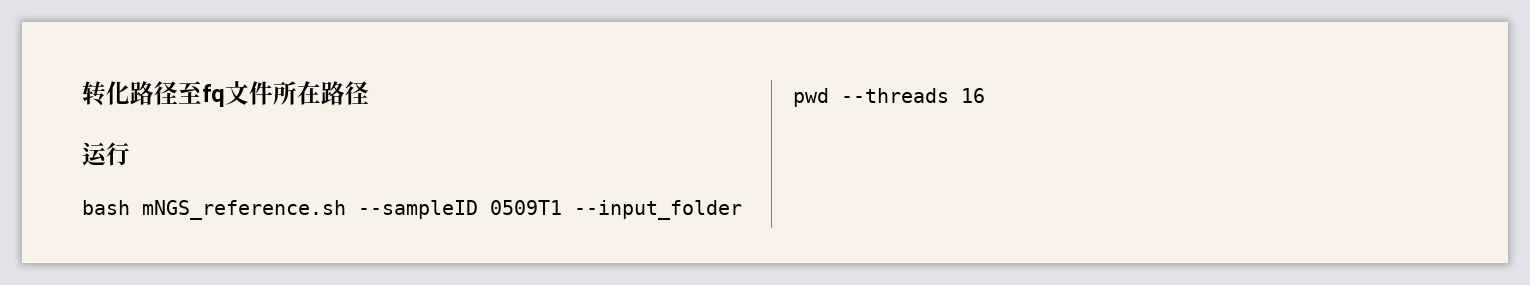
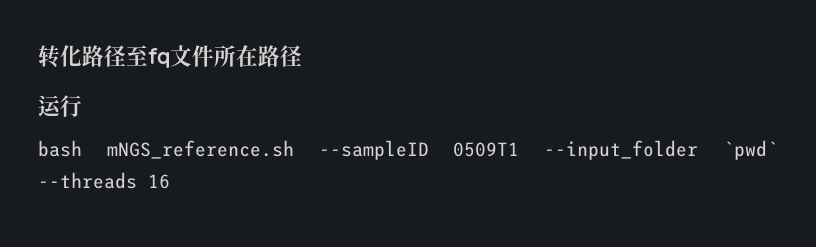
[793,88,829,107] pwd -> [723,140,778,160] `pwd`

